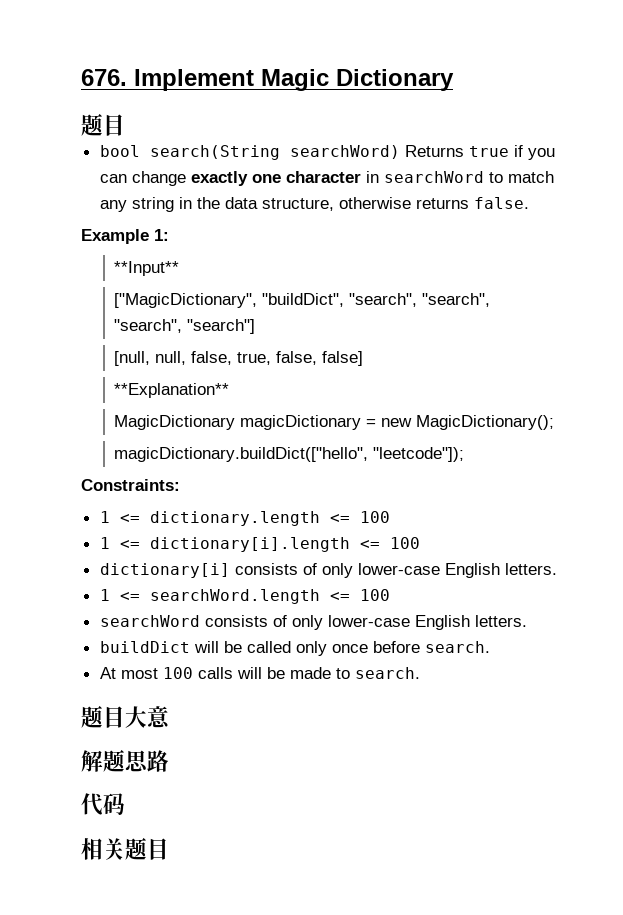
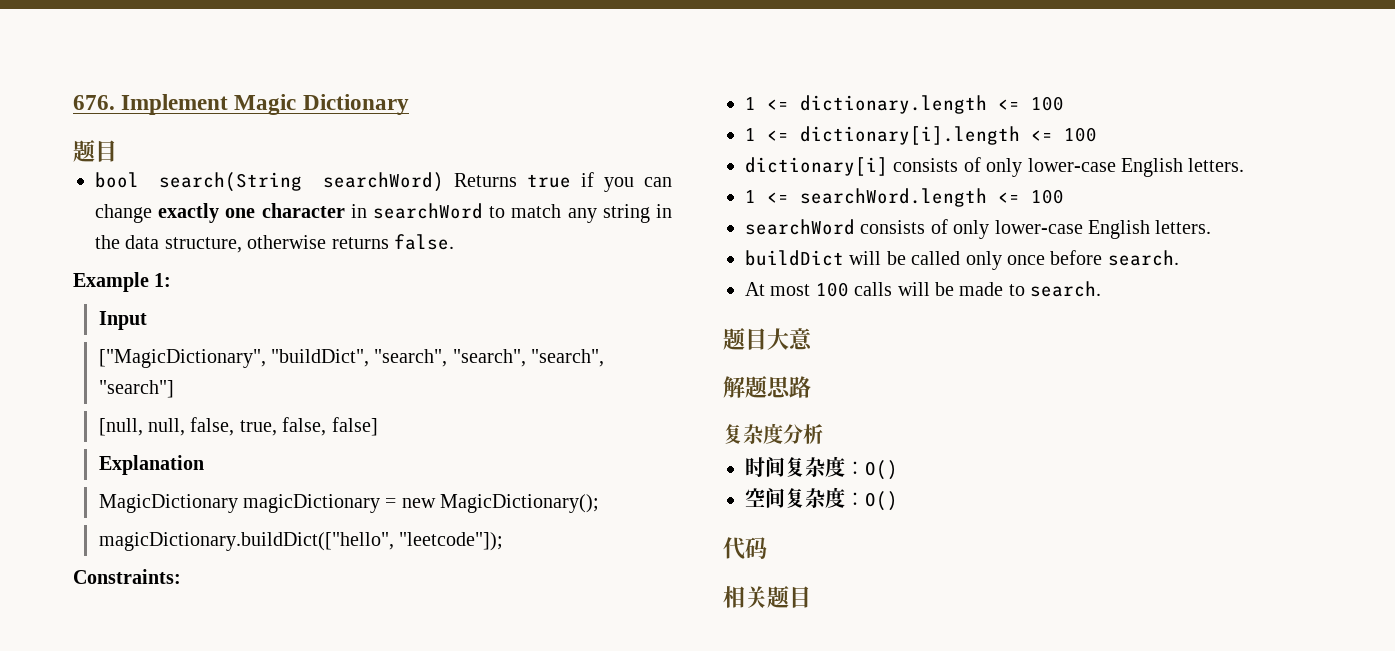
[114,261,180,276] **Input** -> [98,311,147,330] Input
[114,383,230,398] **Explanation** -> [98,455,204,475] Explanation
(169, 761) none -> [723,423,823,444] [745,456,898,480] [745,487,898,511] // 复杂度分析 // 时间复杂度：O() // 空间复杂度：O()

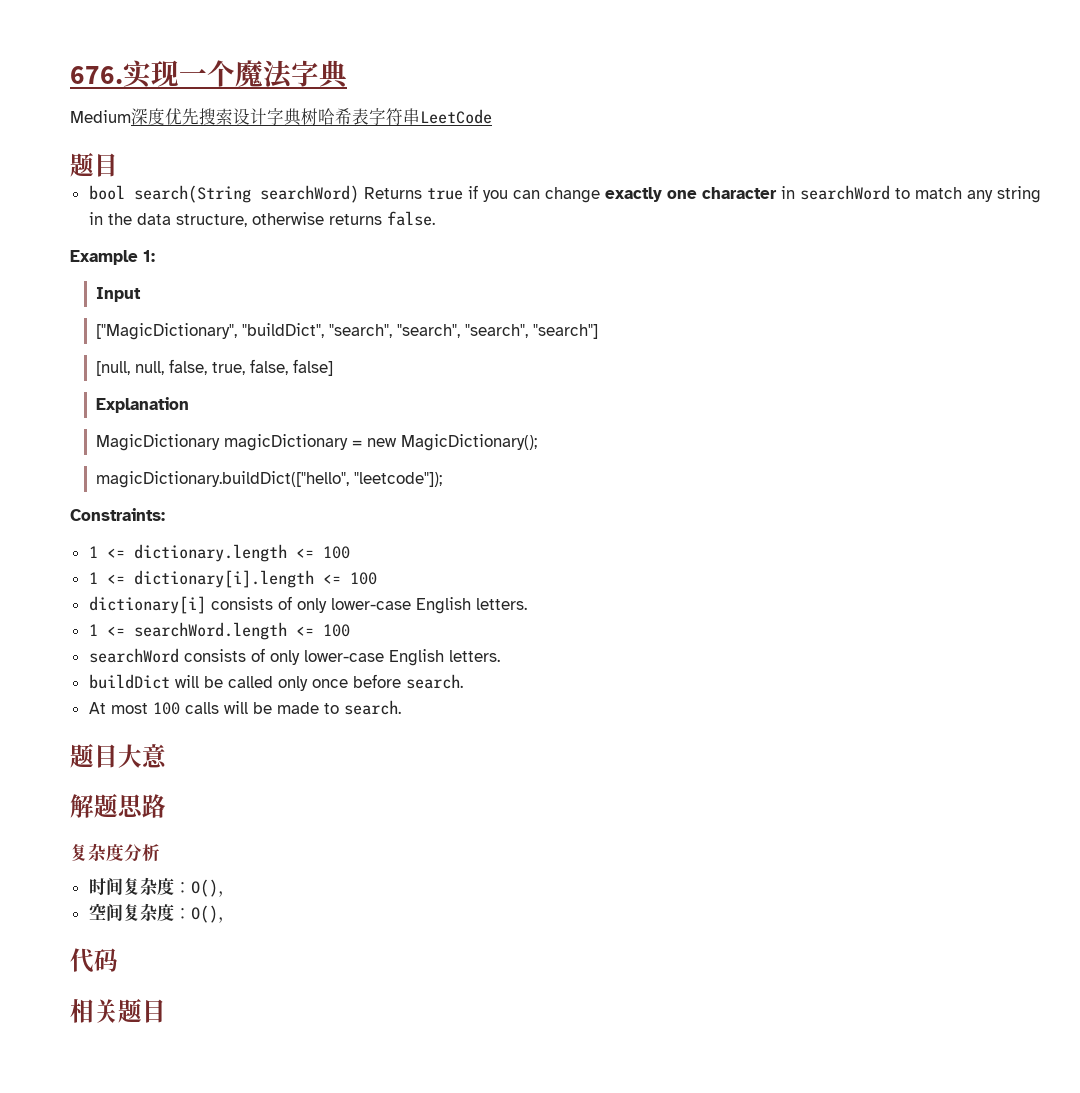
[121,94,409,115] Implement Magic Dictionary -> [123,60,350,89] [70,108,492,126] 实现一个魔法字典 // Medium深度优先搜索设计字典树哈希表字符串LeetCode
(898, 470) none -> [217,891,235,897] ，
(898, 501) none -> [217,917,235,923] ，

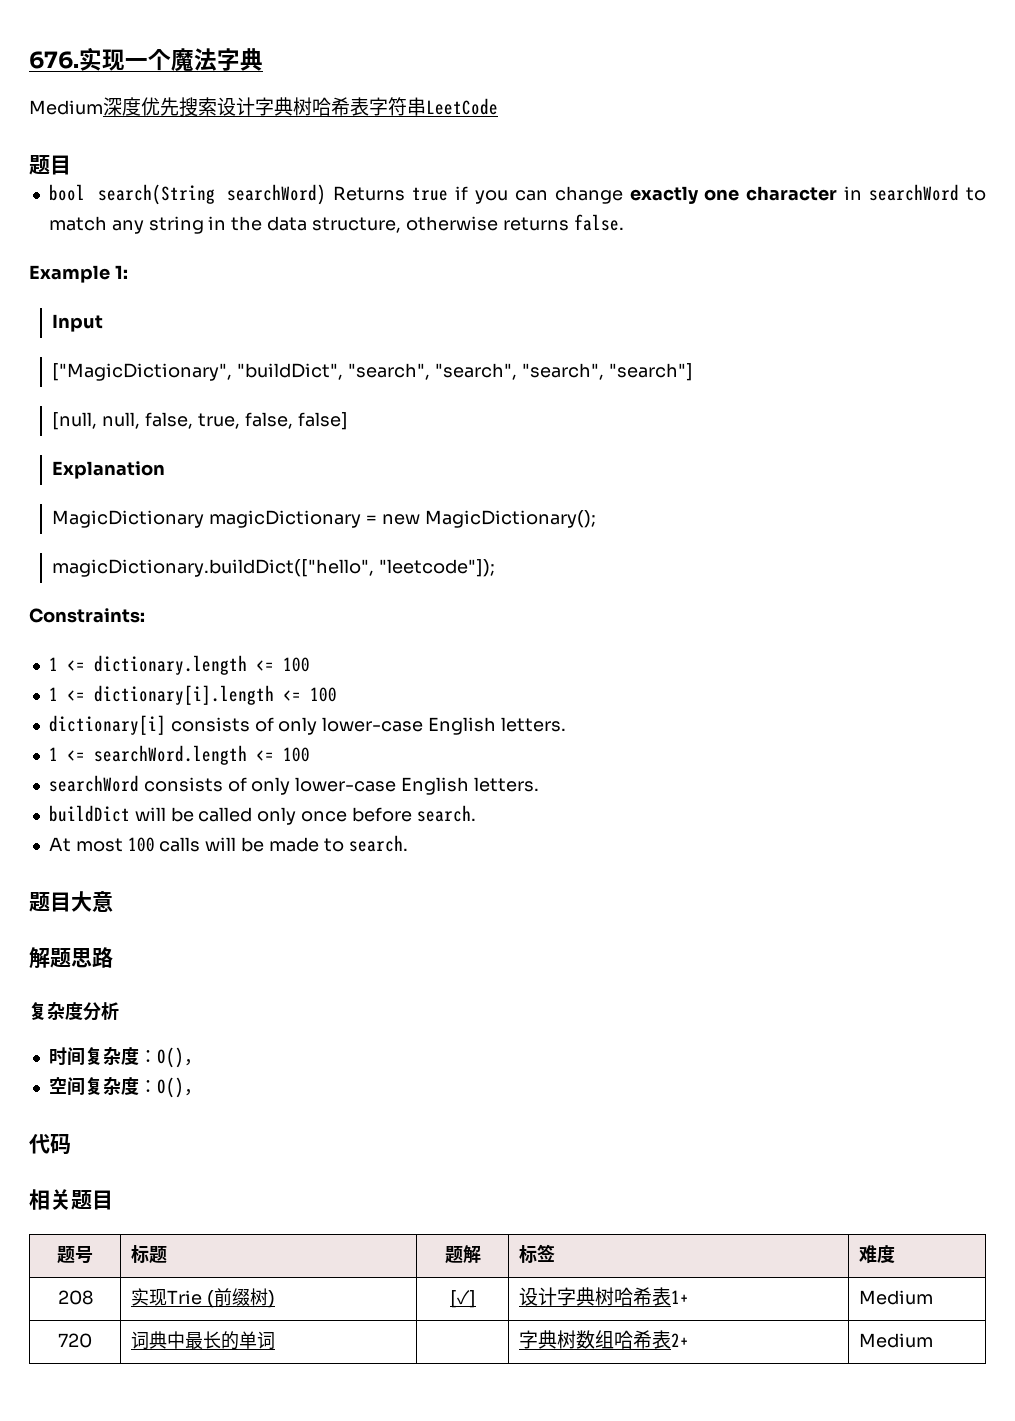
(166, 1011) none -> [57,1246,93,1264] [131,1245,168,1264] [444,1245,481,1264] [519,1244,556,1263] [859,1245,896,1264] [57,1290,93,1305] [131,1288,275,1308] [449,1290,476,1308] [519,1287,690,1306] [859,1290,934,1305] [58,1333,92,1348] [131,1331,276,1350] [519,1330,690,1349] [859,1333,934,1348] // 题号 | 标题 | 题解 | 标签 | 难度 // 208 | 实现Trie (前缀树) | [✓] | 设计字典树哈希表1+ | Medium // 720 | 词典中最长的单词 | | 字典树数组哈希表2+ | Medium

